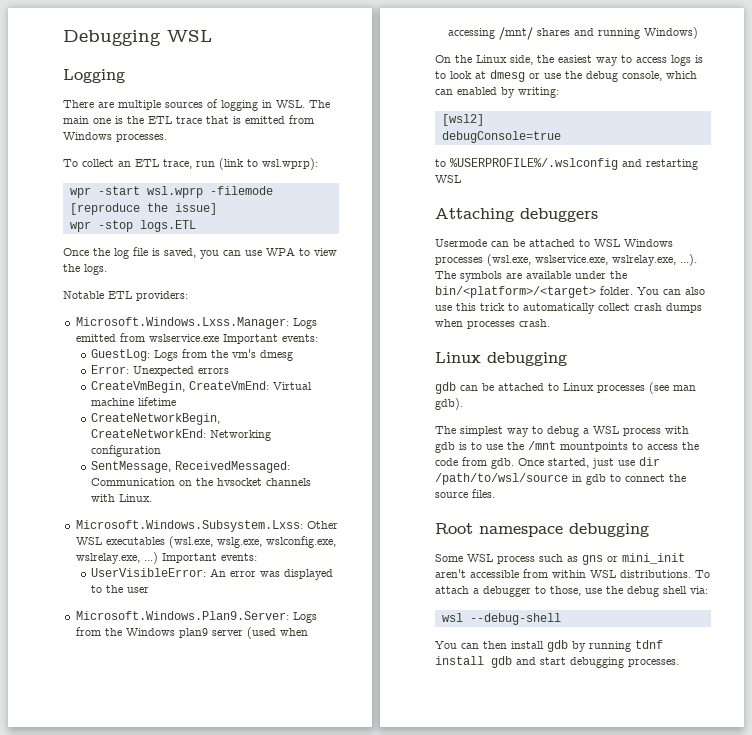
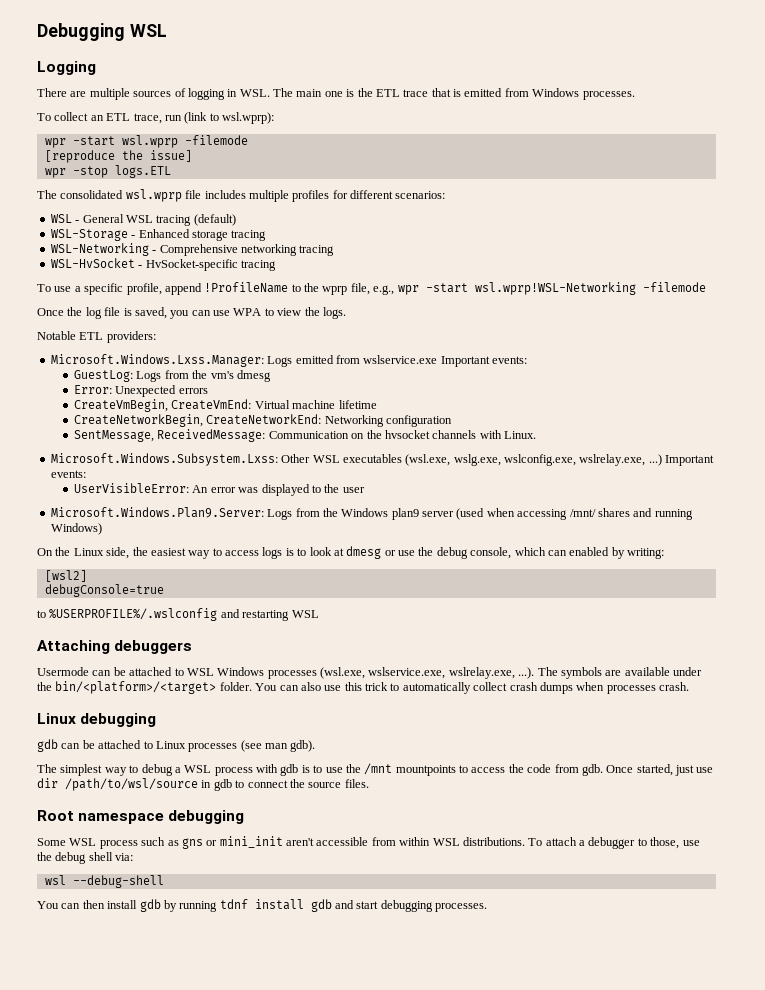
(196, 226) none -> [37,189,446,202] [50,214,236,226] [50,229,267,241] [50,243,335,256] [50,258,276,271] [37,282,706,295] // The consolidated wsl.wprp file includes multiple profiles for different scenarios: // WSL - General WSL tracing (default) // WSL-Storage - Enhanced storage tracing // WSL-Networking - Comprehensive networking tracing // WSL-HvSocket - HvSocket-specific tracing // To use a specific profile, append !ProfileName to the wprp file, e.g., wpr -start wsl.wprp!WSL-Networking -filemode
[175,461,291,473] ReceivedMessaged: -> [157,429,266,442] ReceivedMessage:

